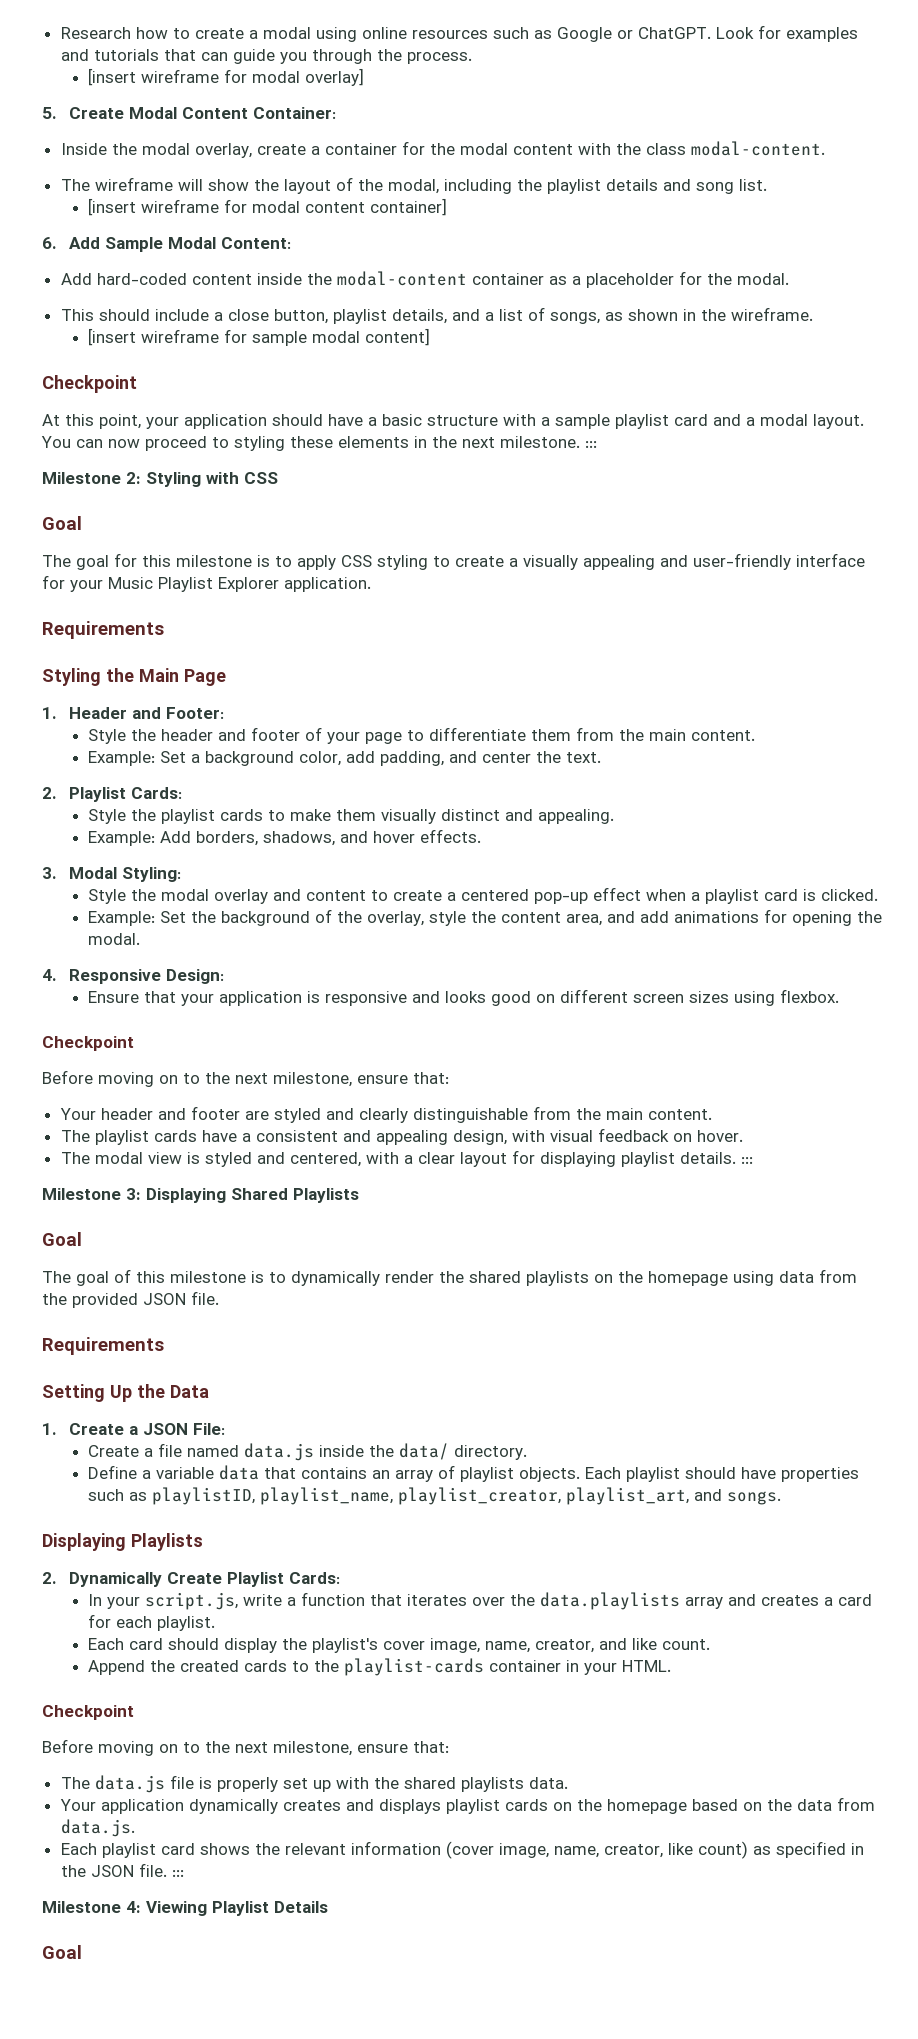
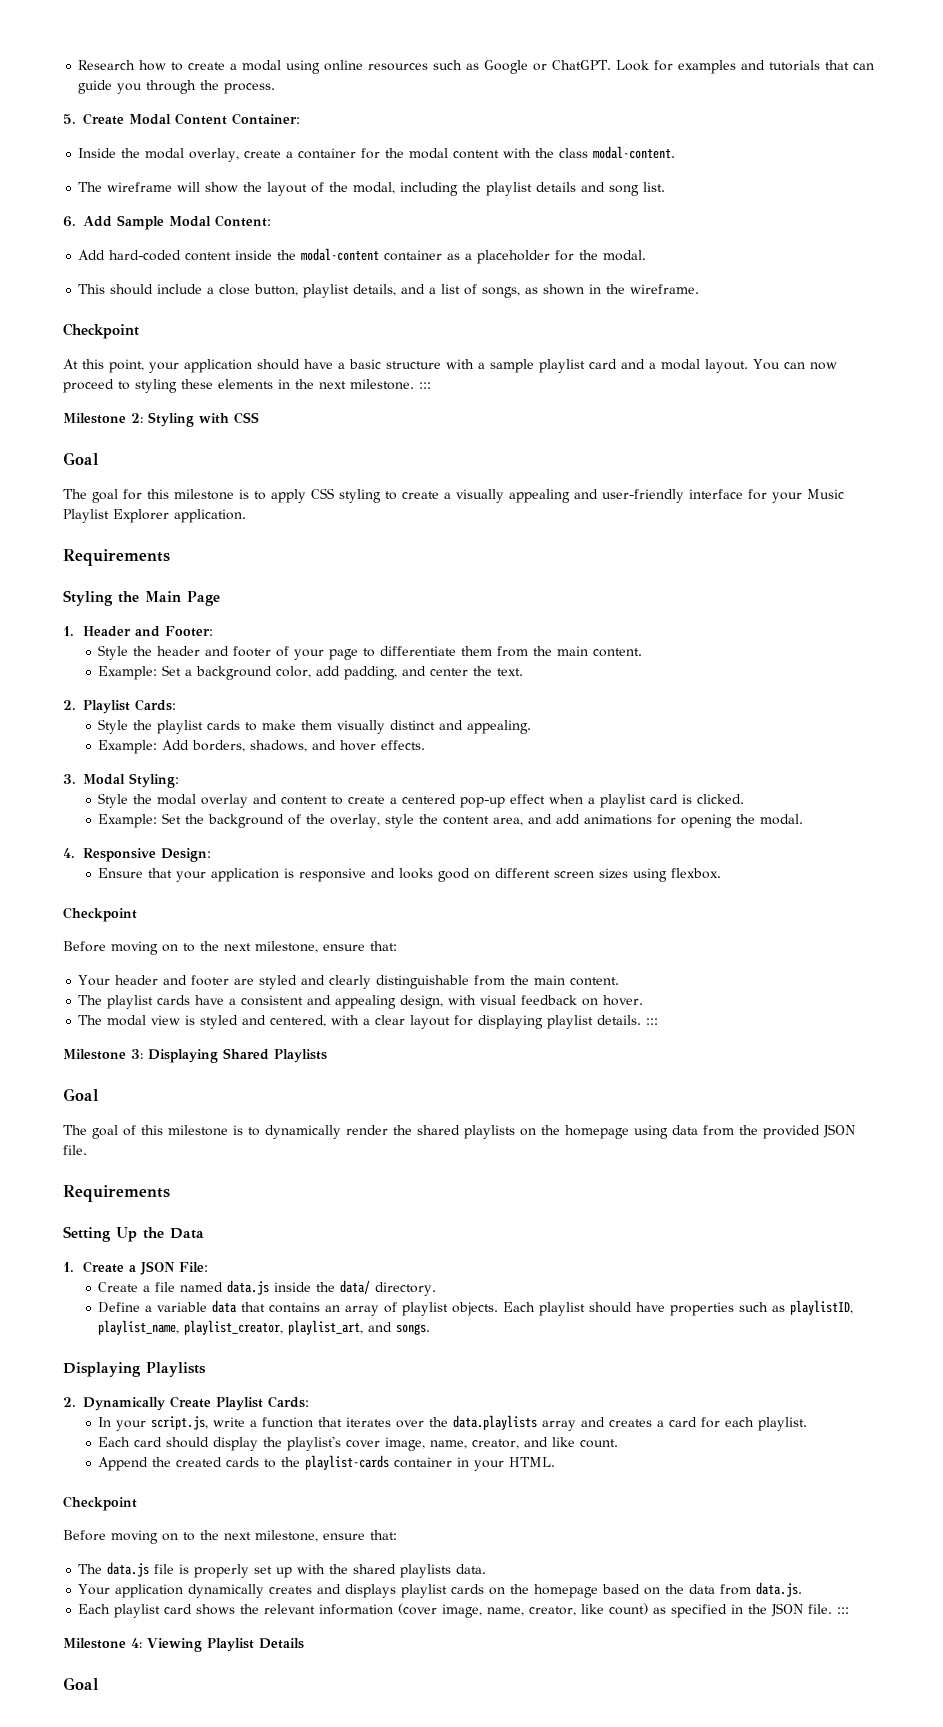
[88,68,365,86] // [insert wireframe for modal overlay] -> (276, 88) none
[88,198,448,216] // [insert wireframe for modal content container] -> (666, 187) none
[88,328,431,346] // [insert wireframe for sample modal content] -> (700, 289) none

